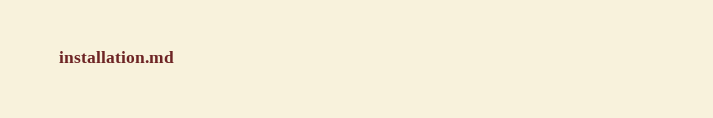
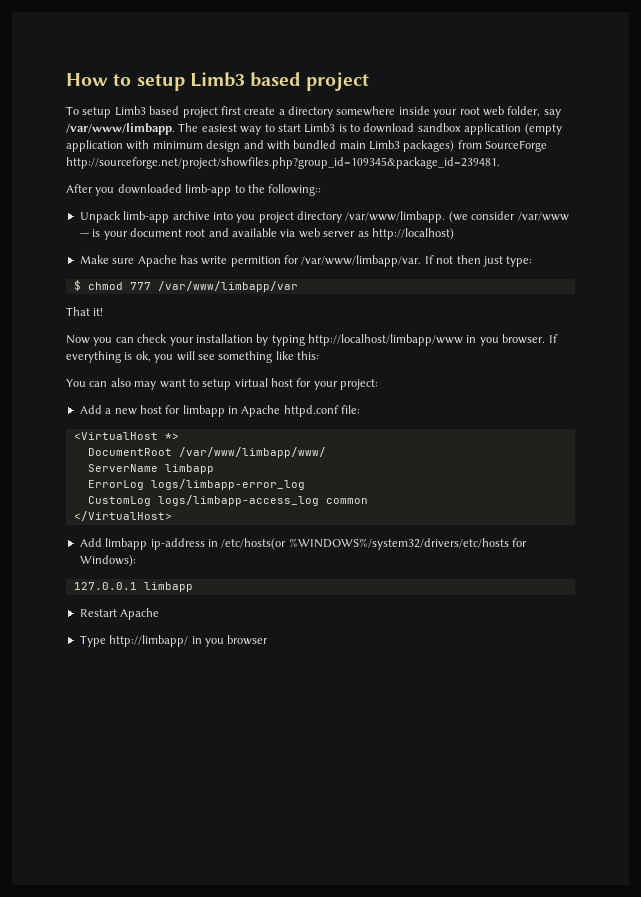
[59,51,174,63] installation.md -> [66,72,370,91] [66,106,561,118] [66,123,562,135] [66,140,548,152] [66,157,500,169] [66,184,322,196] [79,211,569,223] [79,228,454,240] [79,255,533,267] [73,280,298,292] [66,307,104,316] [66,334,558,346] [66,351,319,363] [66,378,379,390] [79,405,361,417] [73,432,179,440] [87,447,326,458] [87,464,214,474] [87,479,305,490] [87,495,368,506] [73,511,172,521] [79,538,527,550] [79,555,136,567] [73,582,193,592] [79,608,160,620] [79,635,269,647] How to setup Limb3 based project // To setup Limb3 based project first create a directory somewhere inside your root web folder, say /var/www/limbapp. The easiest way to start Limb3 is to download sandbox application (empty application with minimum design and with bundled main Limb3 packages) from SourceForge http://sourceforge.net/project/showfiles.php?group_id=109345&package_id=239481. // After you downloaded limb-app to the following:: // Unpack limb-app archive into you project directory /var/www/limbapp. (we consider /var/www — is your document root and available via web server as http://localhost) // Make sure Apache has write permition for /var/www/limbapp/var. If not then just type: // $ chmod 777 /var/www/limbapp/var // That it! // Now you can check your installation by typing http://localhost/limbapp/www in you browser. If everything is ok, you will see something like this: // You can also may want to setup virtual host for your project: // Add a new host for limbapp in Apache httpd.conf file: // <VirtualHost *> // DocumentRoot /var/www/limbapp/www/ // ServerName limbapp // ErrorLog logs/limbapp-error_log // CustomLog logs/limbapp-access_log common // </VirtualHost> // Add limbapp ip-address in /etc/hosts(or %WINDOWS%/system32/drivers/etc/hosts for Windows): // 127.0.0.1 limbapp // Restart Apache // Type http://limbapp/ in you browser

